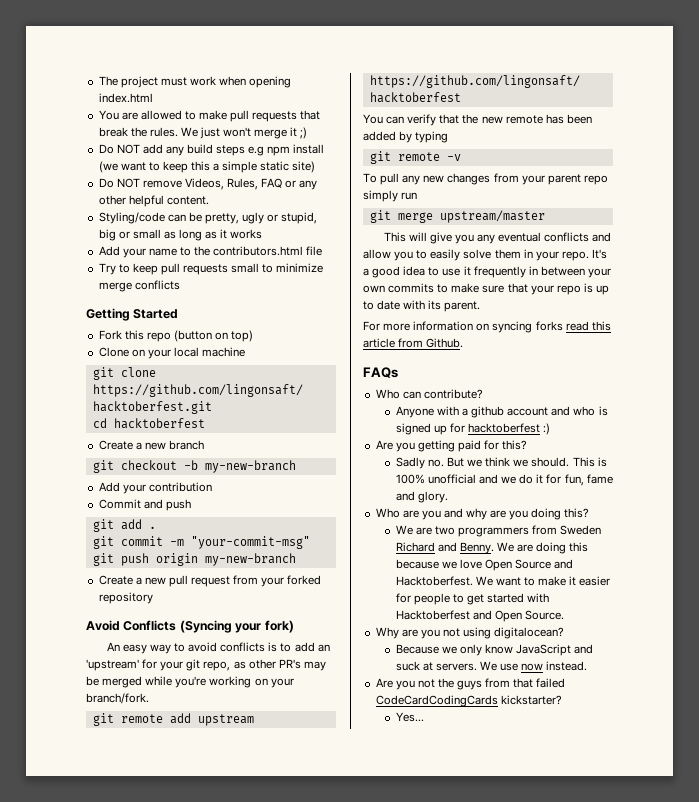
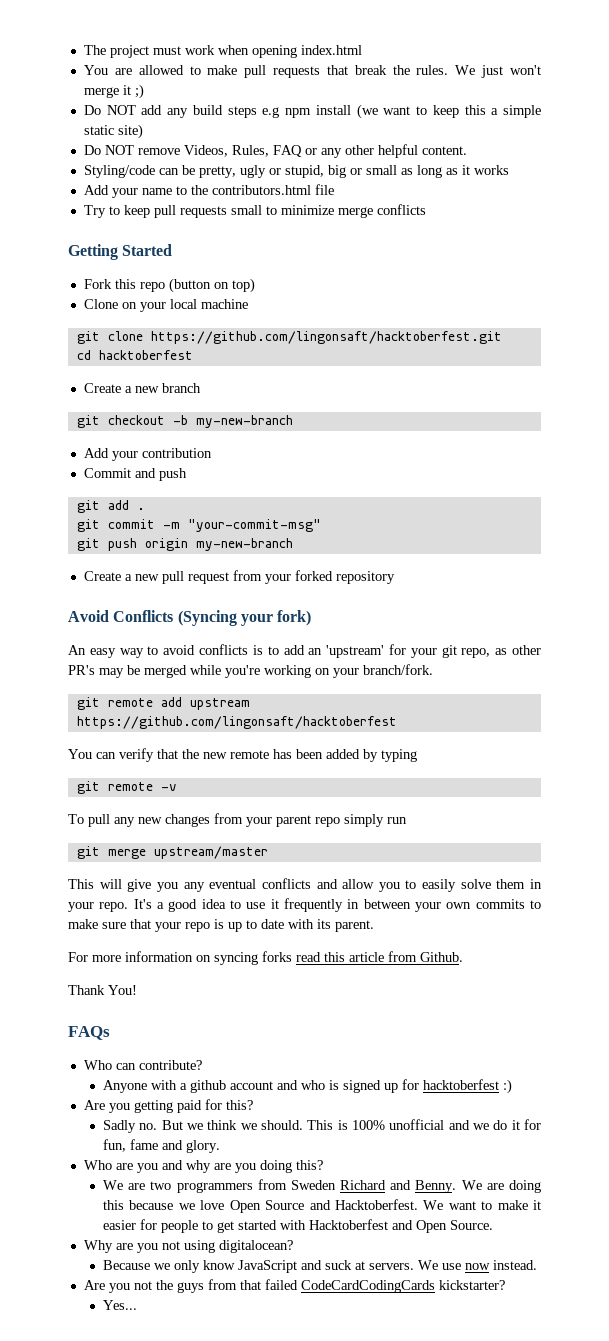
(464, 343) none -> [68,985,137,995] // Thank You!

